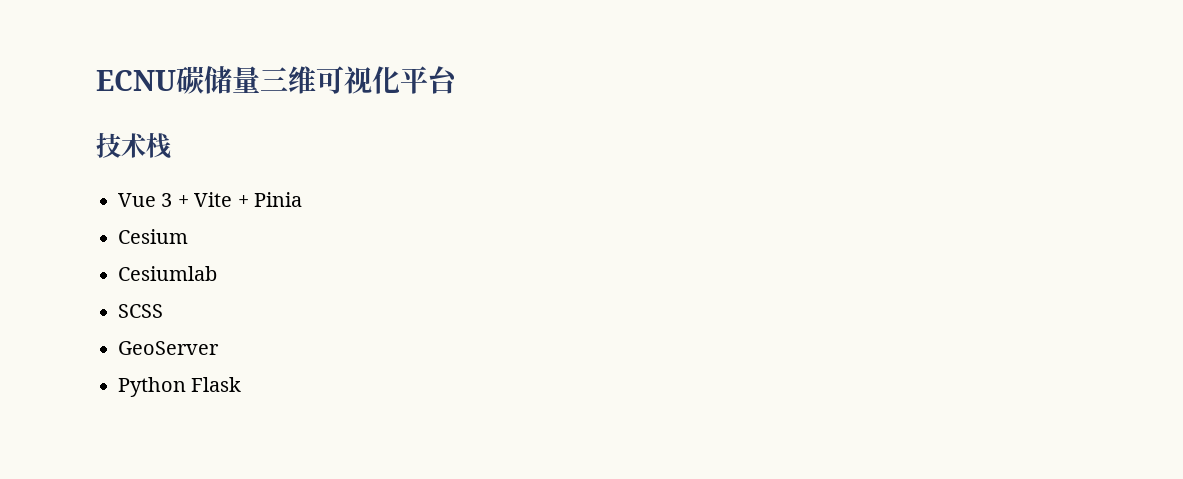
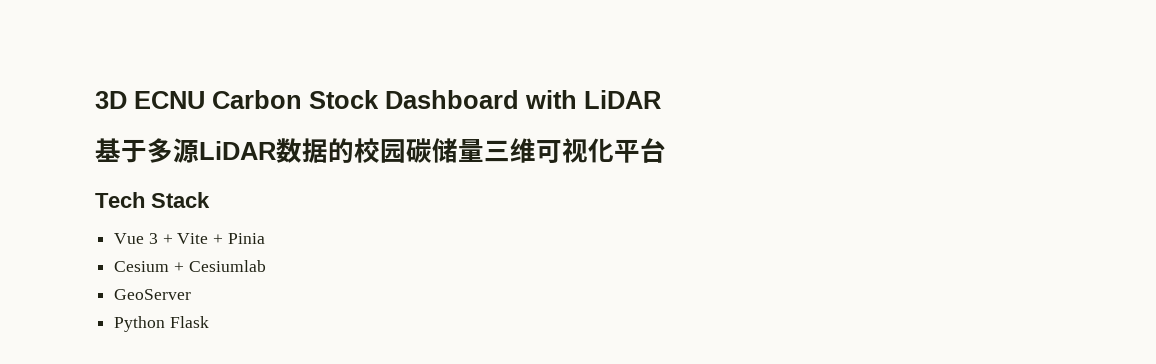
[96,70,176,91] ECNU -> [95,90,661,109] [95,138,406,163] 3D ECNU Carbon Stock Dashboard with LiDAR // 基于多源LiDAR数据的校园
[96,132,171,159] 技术栈 -> [95,192,210,208] Tech Stack
(188, 236) // -> [173,262,184,272] +
[118,304,163,318] // SCSS -> (266, 266) none

